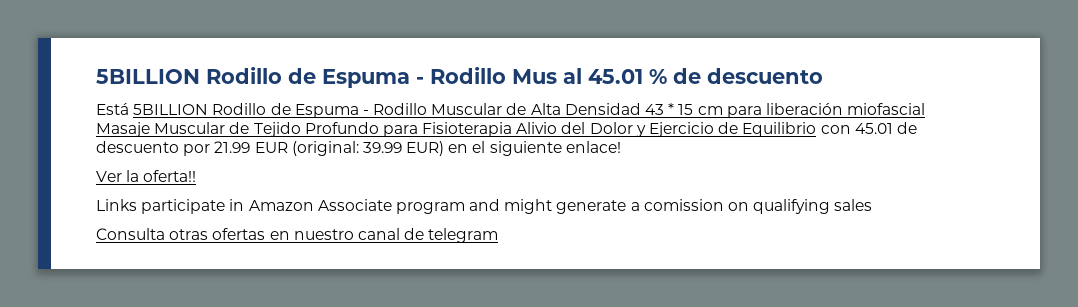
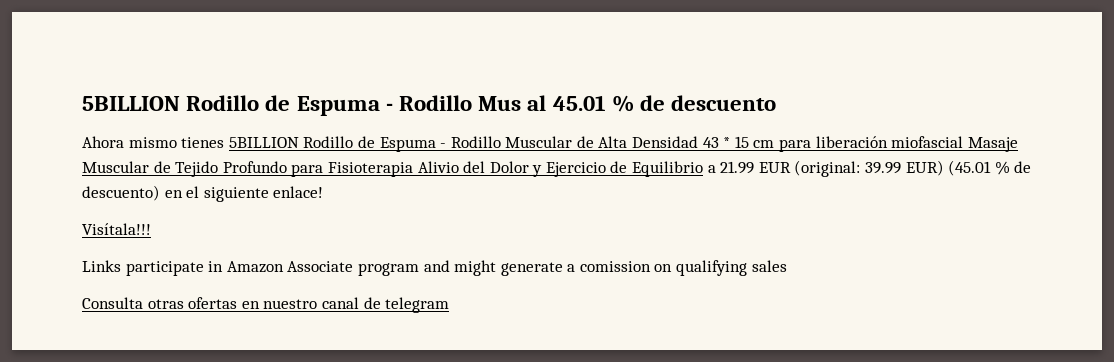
[96,103,129,115] Está -> [82,136,225,148] Ahora mismo tienes
[820,122,917,134] [96,141,211,156] con 45.01 de descuento por -> [707,165,716,173] a
(445, 148) none -> [948,160,1032,176] [82,185,160,201] (45.01 % de descuento)
[96,170,197,182] Ver la oferta!! -> [82,223,151,235] Visítala!!!

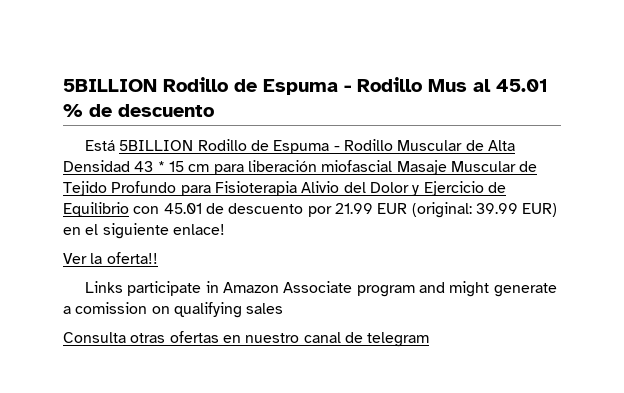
[82,136,225,148] Ahora mismo tienes -> [85,140,116,151] Está
[707,165,716,173] a -> [133,203,332,217] con 45.01 de descuento por
[948,160,1032,176] [82,185,160,201] (45.01 % de descuento) -> (558, 210) none
[82,223,151,235] Visítala!!! -> [63,252,158,264] Ver la oferta!!

